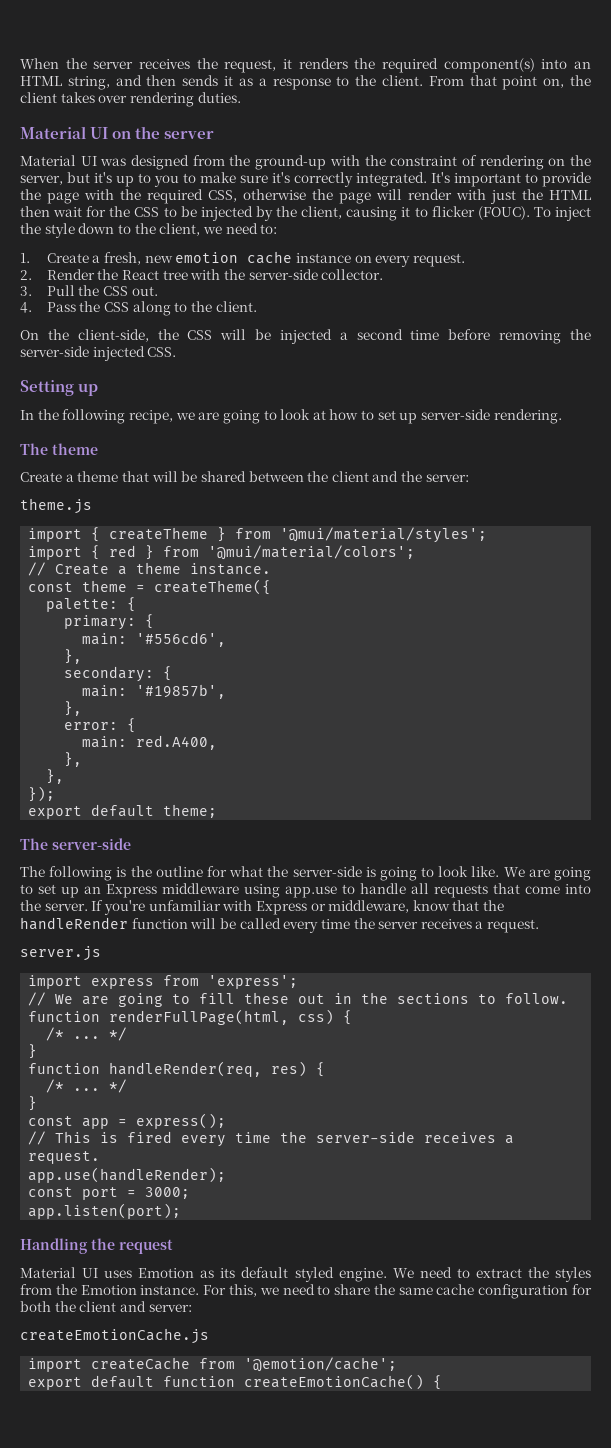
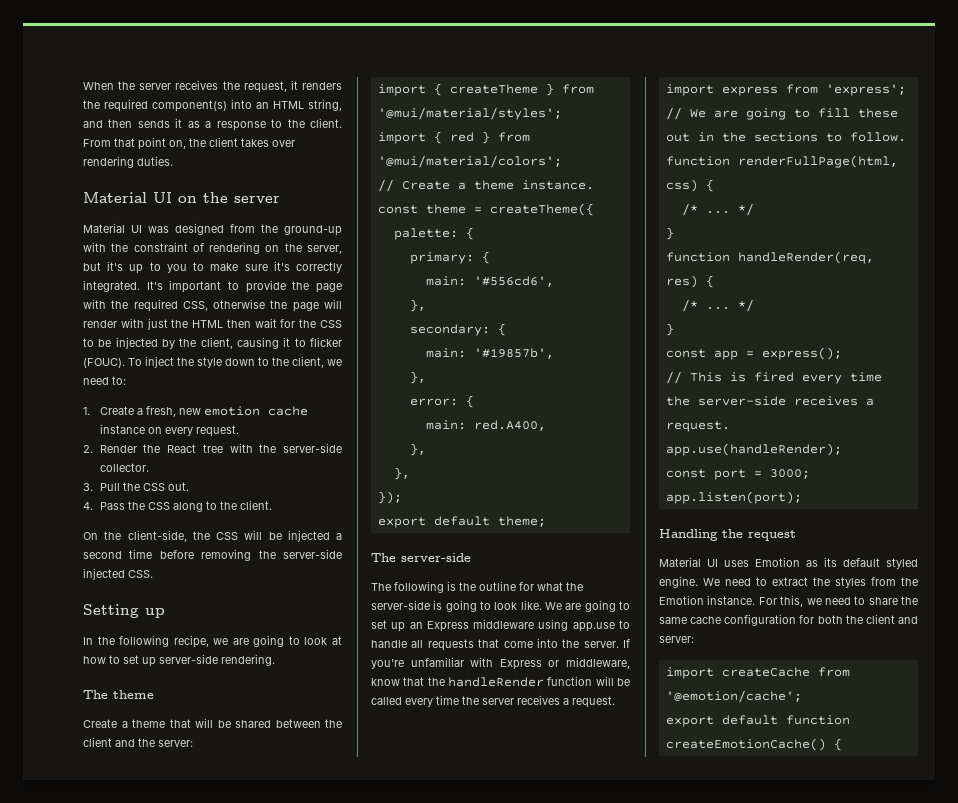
[20,498,92,514] // theme.js -> (193, 743) none
[20,946,101,961] // server.js -> (615, 702) none
[20,1328,209,1344] // createEmotionCache.js -> (694, 639) none

